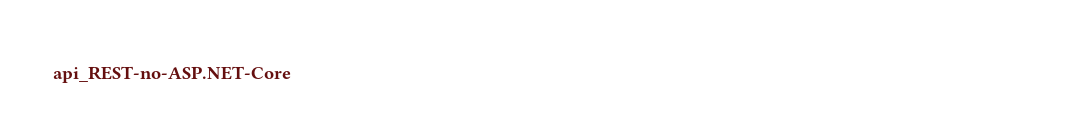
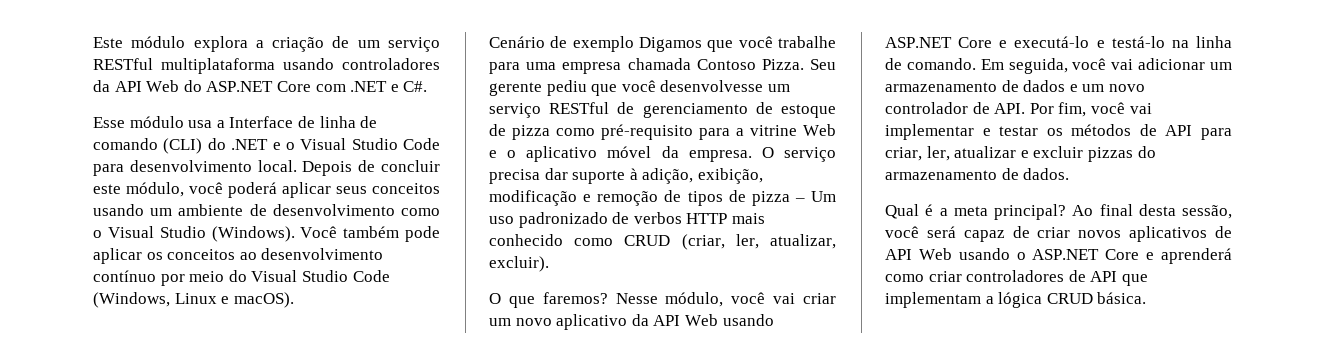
[53,66,291,83] api_REST-no-ASP.NET-Core -> [93,36,440,52] [93,58,440,74] [93,80,428,92] [93,116,378,128] [93,138,440,154] [93,160,441,176] [93,182,440,198] [93,204,440,216] [93,226,440,242] [93,248,384,264] [93,270,390,286] [93,292,294,308] [489,36,836,52] [489,58,836,74] [489,80,790,96] [489,102,836,118] [489,124,836,140] [489,146,836,162] [489,168,763,184] [489,190,836,206] [489,212,765,228] [489,234,836,250] [489,256,549,272] [489,292,836,308] [489,314,774,330] [885,36,1232,48] [885,58,1232,74] [885,80,1145,92] [885,102,1152,117] [885,124,1232,140] [885,146,1156,162] [885,168,1070,180] [885,204,1232,220] [885,226,1232,242] [885,248,1232,264] [885,270,1148,286] [885,292,1147,308] Este módulo explora a criação de um serviço RESTful multiplataforma usando controladores da API Web do ASP.NET Core com .NET e C#. // Esse módulo usa a Interface de linha de comando (CLI) do .NET e o Visual Studio Code para desenvolvimento local. Depois de concluir este módulo, você poderá aplicar seus conceitos usando um ambiente de desenvolvimento como o Visual Studio (Windows). Você também pode aplicar os conceitos ao desenvolvimento contínuo por meio do Visual Studio Code (Windows, Linux e macOS). // Cenário de exemplo Digamos que você trabalhe para uma empresa chamada Contoso Pizza. Seu gerente pediu que você desenvolvesse um serviço RESTful de gerenciamento de estoque de pizza como pré-requisito para a vitrine Web e o aplicativo móvel da empresa. O serviço precisa dar suporte à adição, exibição, modificação e remoção de tipos de pizza – Um uso padronizado de verbos HTTP mais conhecido como CRUD (criar, ler, atualizar, excluir). // O que faremos? Nesse módulo, você vai criar um novo aplicativo da API Web usando ASP.NET Core e executá-lo e testá-lo na linha de comando. Em seguida, você vai adicionar um armazenamento de dados e um novo controlador de API. Por fim, você vai implementar e testar os métodos de API para criar, ler, atualizar e excluir pizzas do armazenamento de dados. // Qual é a meta principal? Ao final desta sessão, você será capaz de criar novos aplicativos de API Web usando o ASP.NET Core e aprenderá como criar controladores de API que implementam a lógica CRUD básica.

